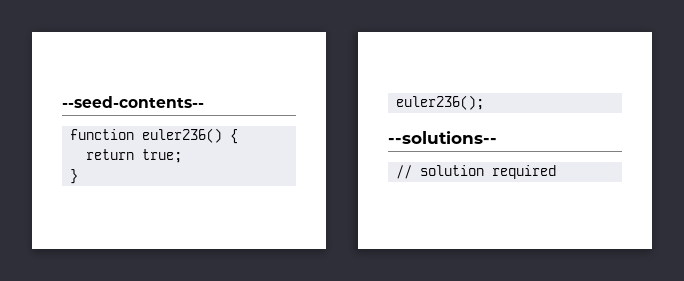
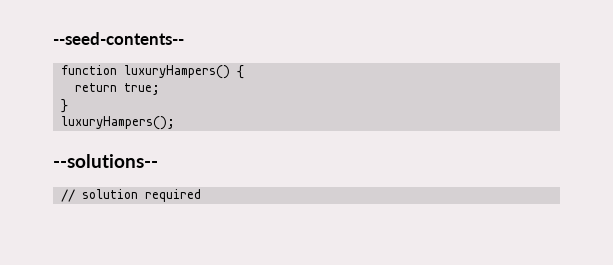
[142,128,223,143] euler236() -> [123,65,230,79] luxuryHampers()
[396,95,485,110] euler236(); -> [60,116,175,130] luxuryHampers();

